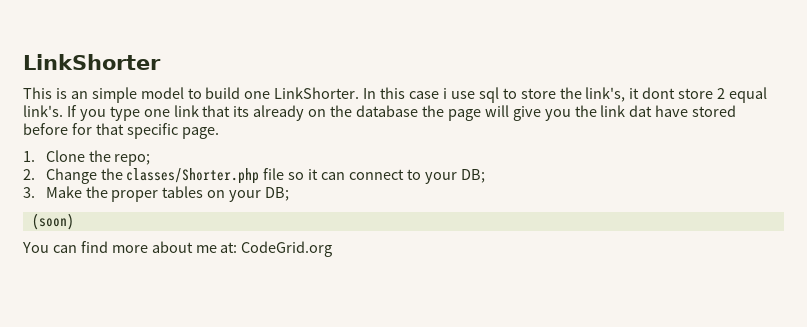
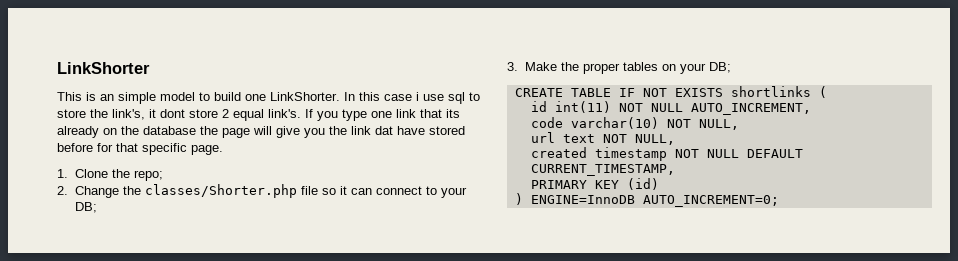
[31,213,74,230] [22,241,333,257] (soon) // You can find more about me at: CodeGrid.org -> [514,86,827,98] [530,101,811,115] [530,117,739,130] [530,132,675,145] [530,147,803,161] [530,164,675,176] [530,178,659,190] [514,193,779,207] CREATE TABLE IF NOT EXISTS shortlinks ( // id int(11) NOT NULL AUTO_INCREMENT, // code varchar(10) NOT NULL, // url text NOT NULL, // created timestamp NOT NULL DEFAULT CURRENT_TIMESTAMP, // PRIMARY KEY (id) // ) ENGINE=InnoDB AUTO_INCREMENT=0;

